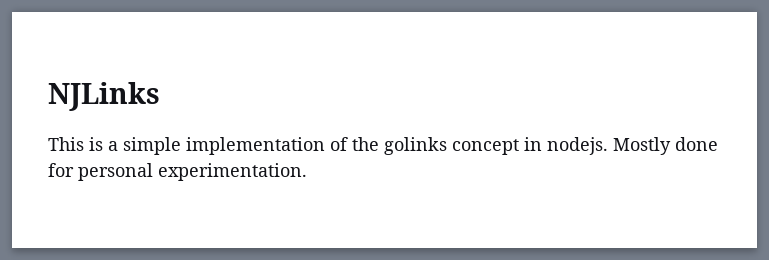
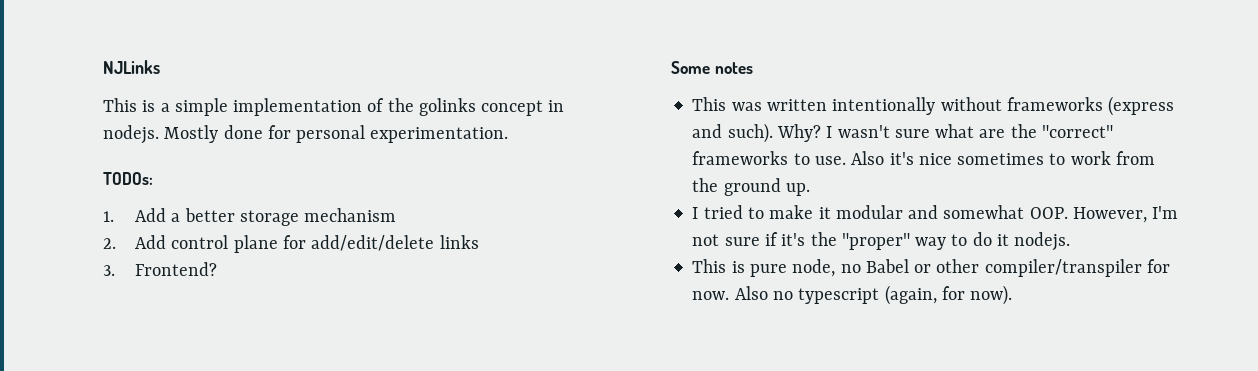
(307, 172) none -> [103,172,153,185] [103,208,397,226] [103,235,479,253] [103,262,218,276] [671,61,753,74] [692,96,1175,116] [692,123,1113,143] [692,151,1155,165] [692,178,810,196] [692,205,1179,223] [692,232,1071,251] [692,259,1170,277] [692,285,1013,305] // TODOs: // 1. Add a better storage mechanism // 2. Add control plane for add/edit/delete links // 3. Frontend? // Some notes // This was written intentionally without frameworks (express and such). Why? I wasn't sure what are the "correct" frameworks to use. Also it's nice sometimes to work from the ground up. // I tried to make it modular and somewhat OOP. However, I'm not sure if it's the "proper" way to do it nodejs. // This is pure node, no Babel or other compiler/transpiler for now. Also no typescript (again, for now).

